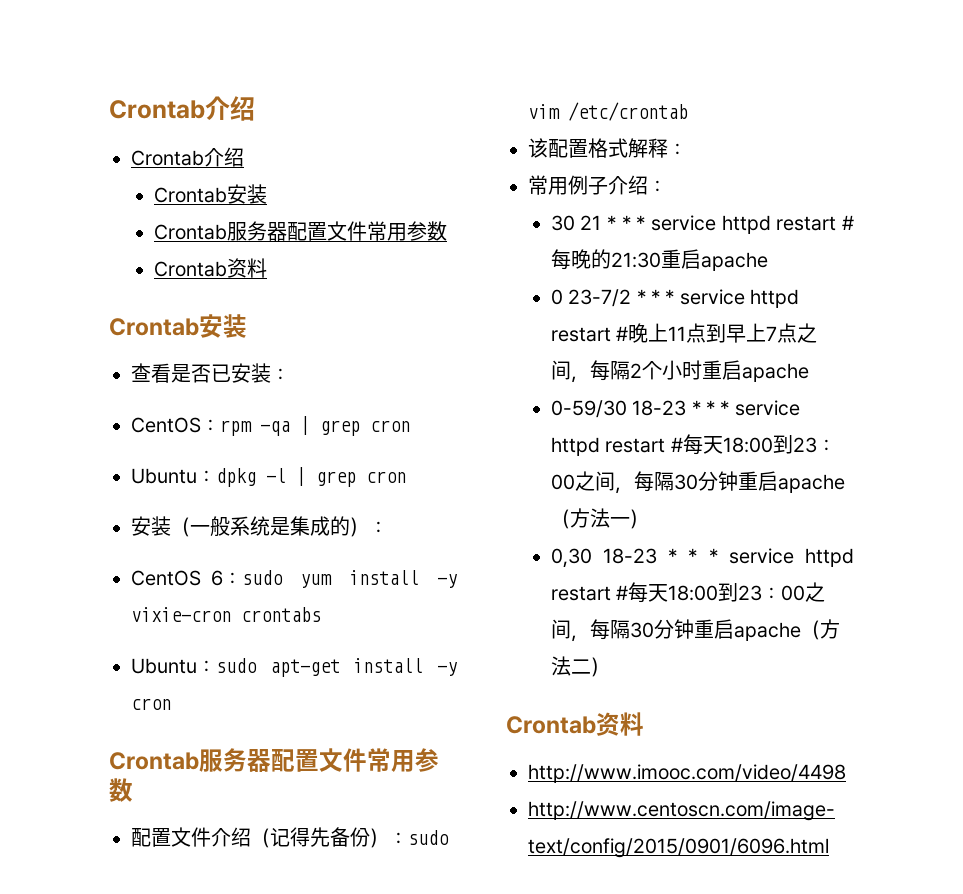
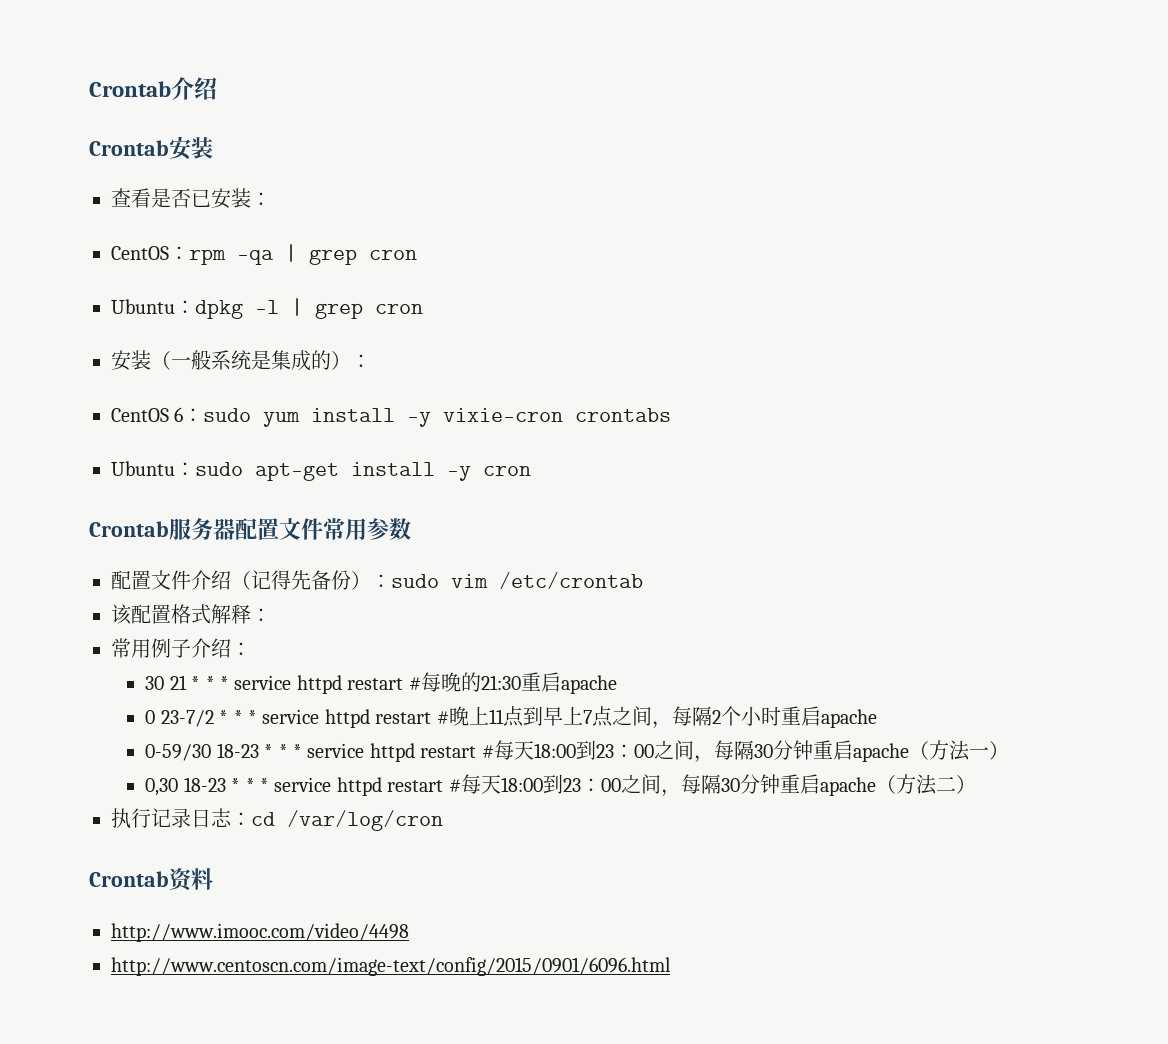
[109,96,255,121] [131,147,244,167] [153,184,267,204] [153,221,447,241] [153,258,267,278] Crontab介绍 // Crontab介绍 // Crontab安装 // Crontab服务器配置文件常用参数 // Crontab资料 -> [89,77,217,100] Crontab介绍
(610, 667) none -> [111,808,443,831] // 执行记录日志：cd /var/log/cron

